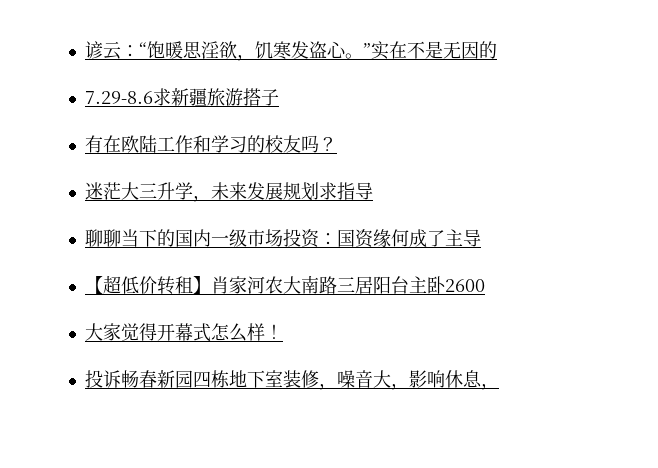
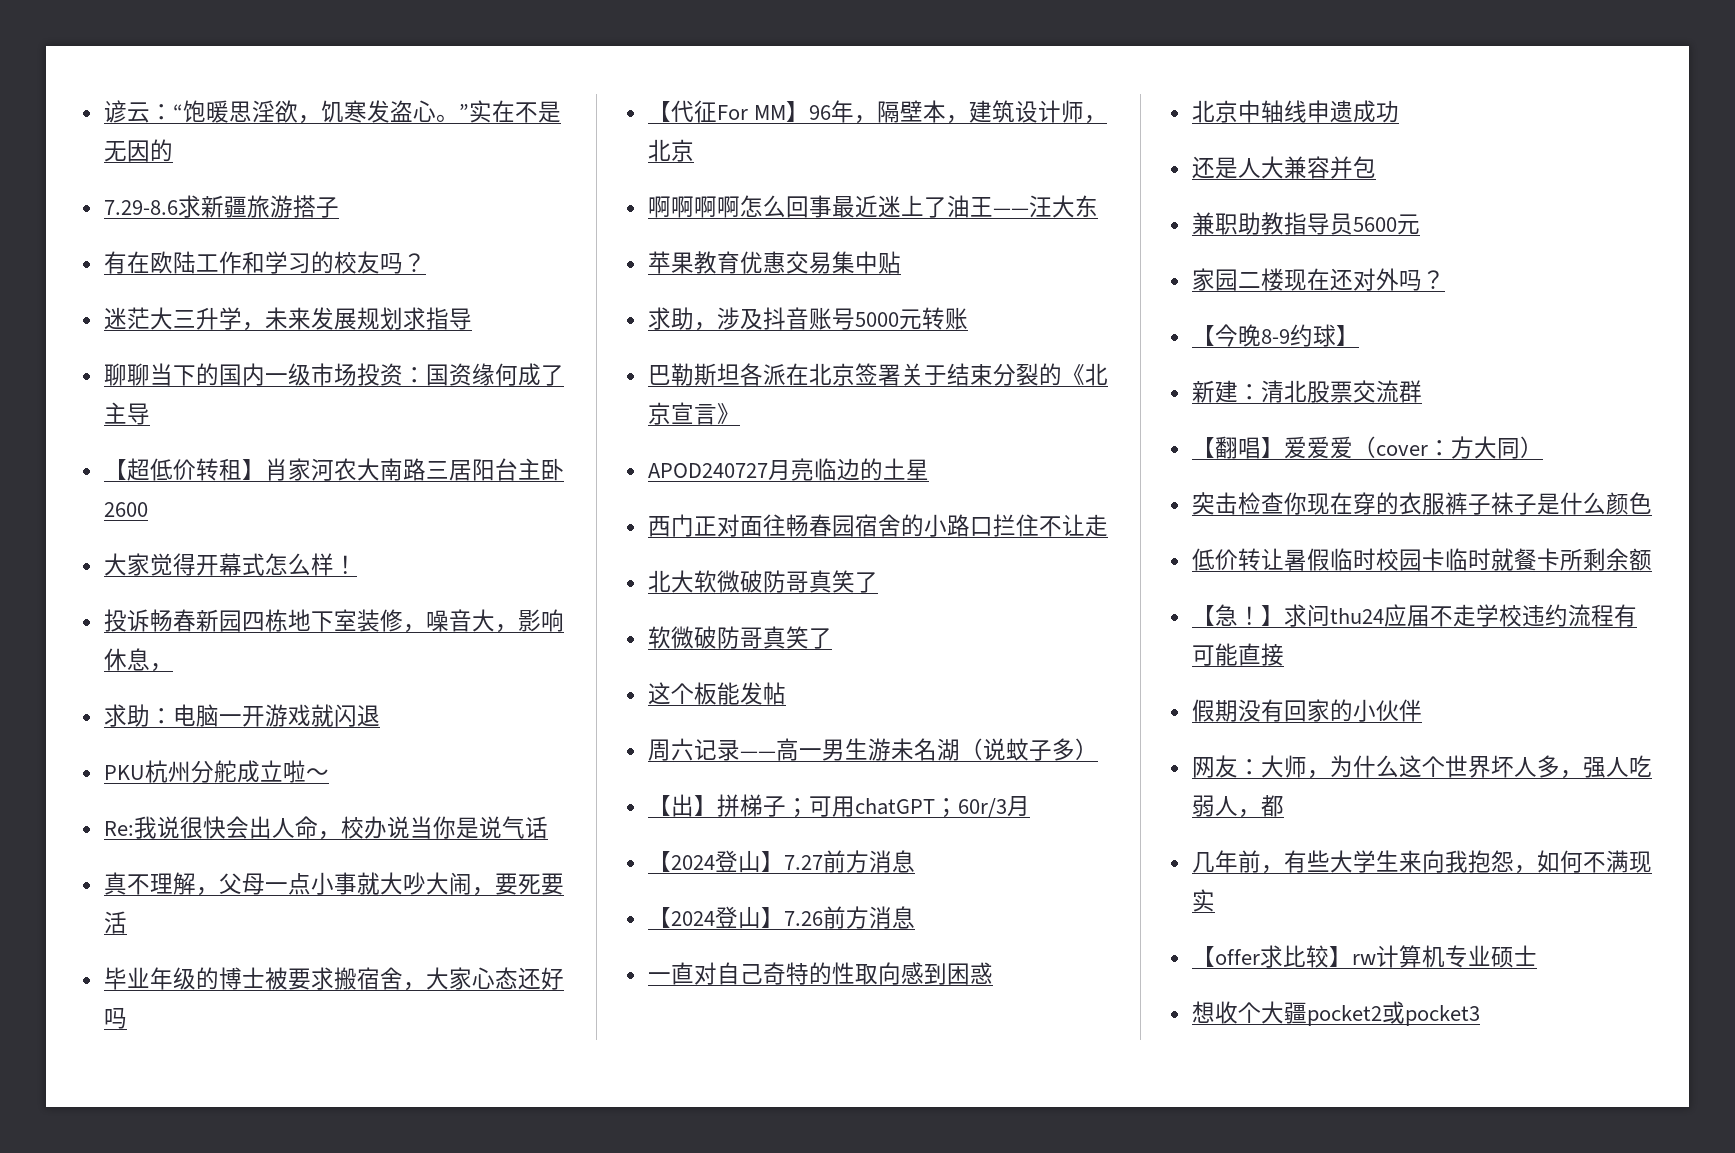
(499, 386) none -> [103,704,380,727] [103,760,329,783] [103,816,548,840] [103,872,564,896] [103,911,127,934] [103,967,564,991] [103,1007,127,1029] [647,100,1107,124] [647,139,694,162] [647,195,1098,218] [647,251,901,274] [647,307,968,331] [647,363,1108,386] [647,402,740,425] [647,458,929,481] [647,514,1108,537] [647,570,878,593] [647,626,832,649] [647,682,786,705] [647,738,1098,761] [647,794,1030,818] [647,850,915,873] [647,906,915,929] [647,962,993,985] [1191,100,1399,123] [1191,156,1376,179] [1191,212,1420,235] [1191,268,1445,291] [1191,324,1359,347] [1191,380,1422,403] [1191,436,1543,459] [1191,492,1652,515] [1191,548,1652,571] [1191,604,1637,627] [1191,643,1284,666] [1191,699,1422,722] [1191,755,1652,779] [1191,795,1284,818] [1191,850,1652,874] [1191,889,1215,912] [1191,945,1537,968] [1191,1001,1480,1026] // 求助：电脑一开游戏就闪退 // PKU杭州分舵成立啦～ // Re:我说很快会出人命，校办说当你是说气话 // 真不理解，父母一点小事就大吵大闹，要死要活 // 毕业年级的博士被要求搬宿舍，大家心态还好吗 // 【代征For MM】96年，隔壁本，建筑设计师，北京 // 啊啊啊啊怎么回事最近迷上了油王——汪大东 // 苹果教育优惠交易集中贴 // 求助，涉及抖音账号5000元转账 // 巴勒斯坦各派在北京签署关于结束分裂的《北京宣言》 // APOD240727月亮临边的土星 // 西门正对面往畅春园宿舍的小路口拦住不让走 // 北大软微破防哥真笑了 // 软微破防哥真笑了 // 这个板能发帖 // 周六记录——高一男生游未名湖（说蚊子多） // 【出】拼梯子；可用chatGPT；60r/3月 // 【2024登山】7.27前方消息 // 【2024登山】7.26前方消息 // 一直对自己奇特的性取向感到困惑 // 北京中轴线申遗成功 // 还是人大兼容并包 // 兼职助教指导员5600元 // 家园二楼现在还对外吗？ // 【今晚8-9约球】 // 新建：清北股票交流群 // 【翻唱】爱爱爱（cover：方大同） // 突击检查你现在穿的衣服裤子袜子是什么颜色 // 低价转让暑假临时校园卡临时就餐卡所剩余额 // 【急！】求问thu24应届不走学校违约流程有可能直接 // 假期没有回家的小伙伴 // 网友：大师，为什么这个世界坏人多，强人吃弱人，都 // 几年前，有些大学生来向我抱怨，如何不满现实 // 【offer求比较】rw计算机专业硕士 // 想收个大疆pocket2或pocket3

